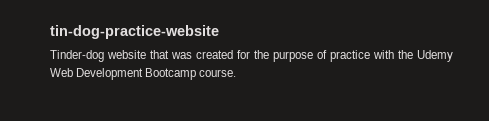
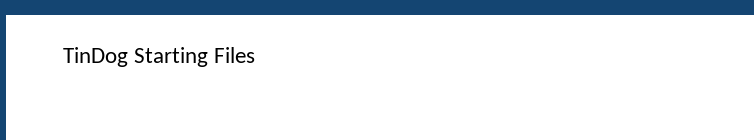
[50,25,219,39] [50,50,453,62] [50,68,237,80] tin-dog-practice-website // Tinder-dog website that was created for the purpose of practice with the Udemy Web Development Bootcamp course. -> [63,47,256,67] TinDog Starting Files

